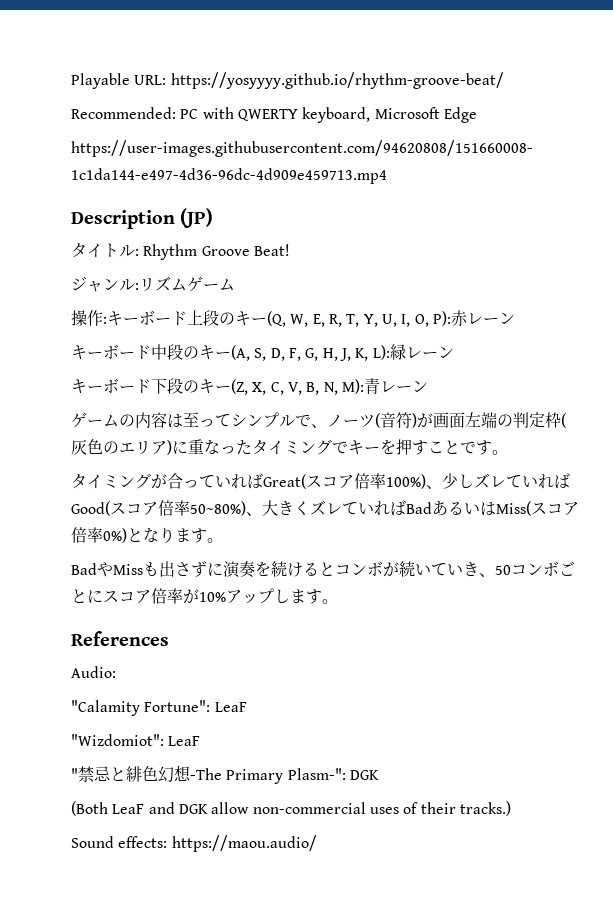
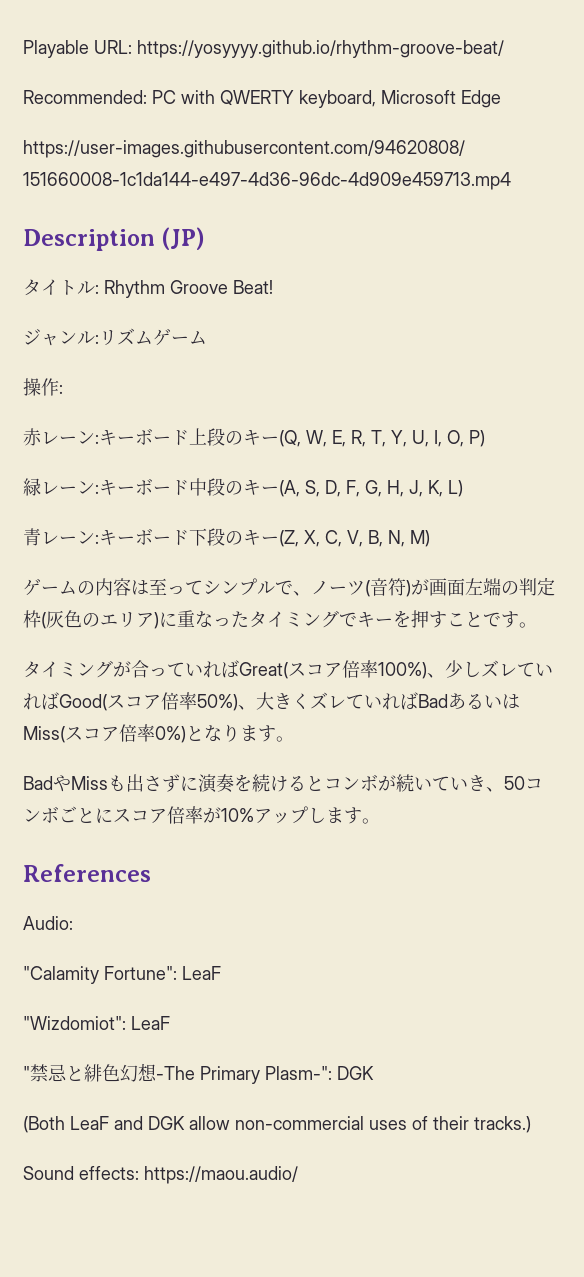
(107, 320) none -> [23,428,99,446] // 赤レーン:
[432,310,515,326] P):赤レーン // -> [469,430,485,447] [23,478,99,496] P) // 緑レーン:
[372,344,454,360] L):緑レーン // -> [448,480,463,497] [23,528,99,546] L) // 青レーン:
[341,378,428,394] M):青レーン -> [410,530,430,547] M)
[190,501,246,516] 50~80%) -> [197,694,238,711] 50%)

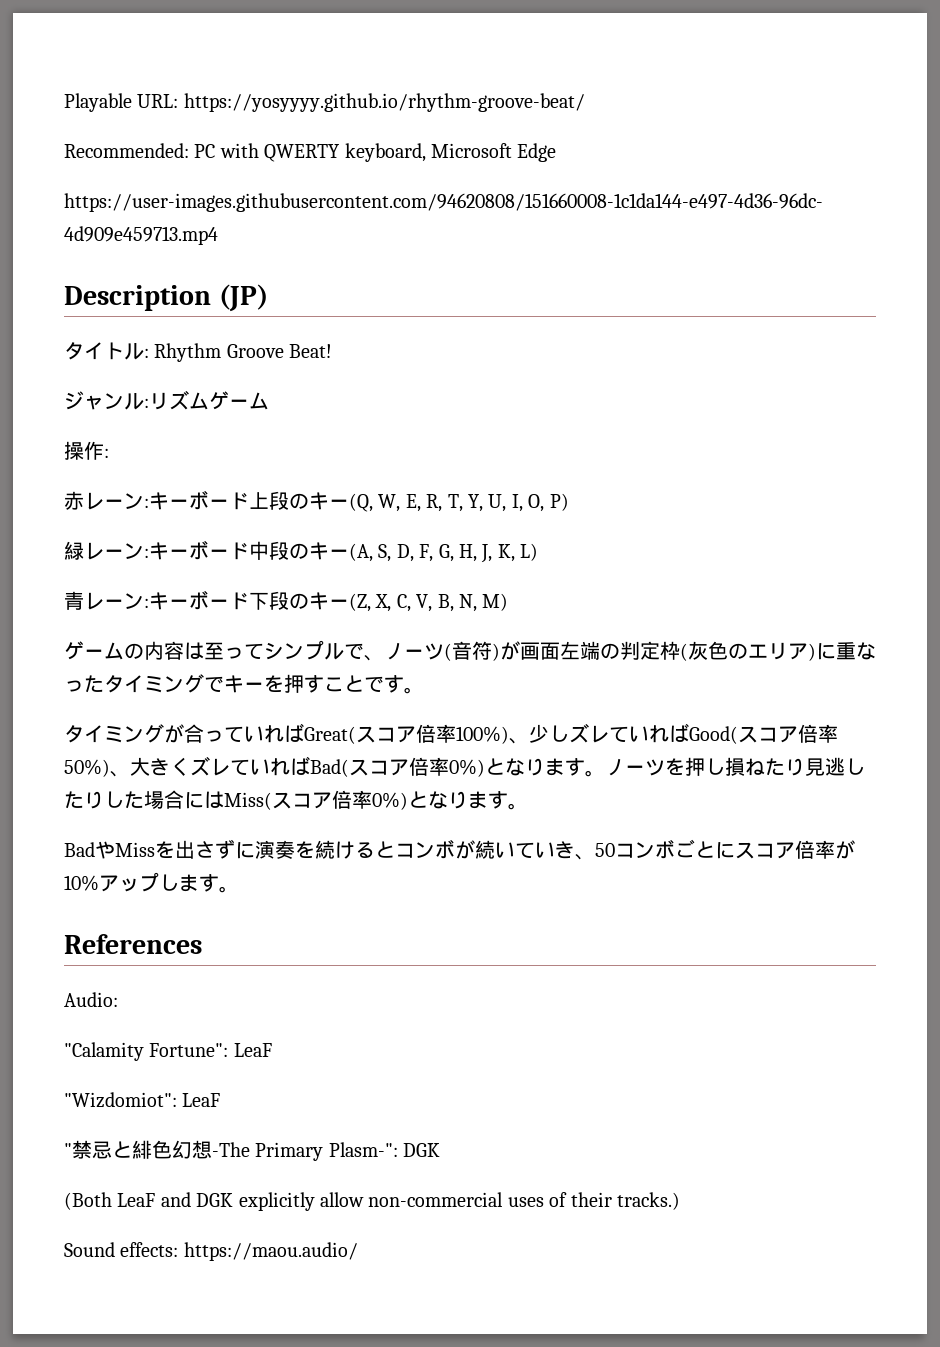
[418,693,502,709] Badあるい -> [310,757,865,777] [64,790,204,809] Bad(スコア倍率0%)となります。ノーツを押し損ねたり見逃したりした場合に
[108,775,126,792] も -> [155,841,175,859] を
(185, 1123) none -> [238,1192,315,1211] explicitly

